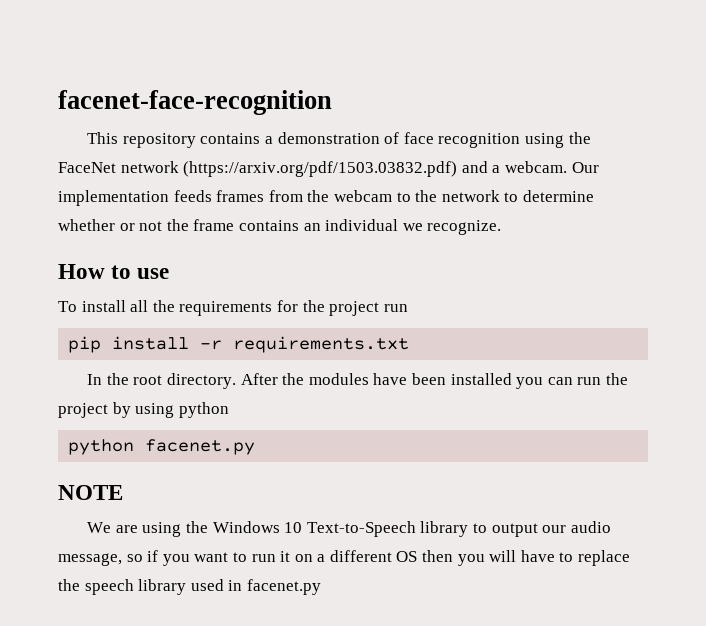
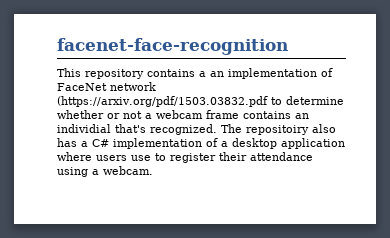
[277,132,591,148] [58,161,599,177] [58,190,500,206] demonstration of face recognition using the FaceNet network (https://arxiv.org/pdf/1503.03832.pdf) and a webcam. Our implementation feeds frames from the webcam to the network -> [210,68,333,79] [57,82,156,91] [57,96,268,107] an implementation of FaceNet network (https://arxiv.org/pdf/1503.03832.pdf
[166,219,189,231] the -> [145,110,203,119] a webcam
[325,219,502,235] [58,264,170,279] [58,300,408,316] [68,336,410,353] [87,373,628,389] [58,402,229,418] [68,439,256,455] [58,485,123,500] [87,521,611,537] [58,550,631,566] [58,579,321,595] individual we recognize. // How to use // To install all the requirements for the project run // pip install -r requirements.txt // In the root directory. After the modules have been installed you can run the project by using python // python facenet.py // NOTE // We are using the Windows 10 Text-to-Speech library to output our audio message, so if you want to run it on a different OS then you will have to replace the speech library used in facenet.py -> [57,124,336,135] [57,138,345,149] [57,152,313,163] [57,166,153,177] individial that's recognized. The repositoiry also has a C# implementation of a desktop application where users use to register their attendance using a webcam.

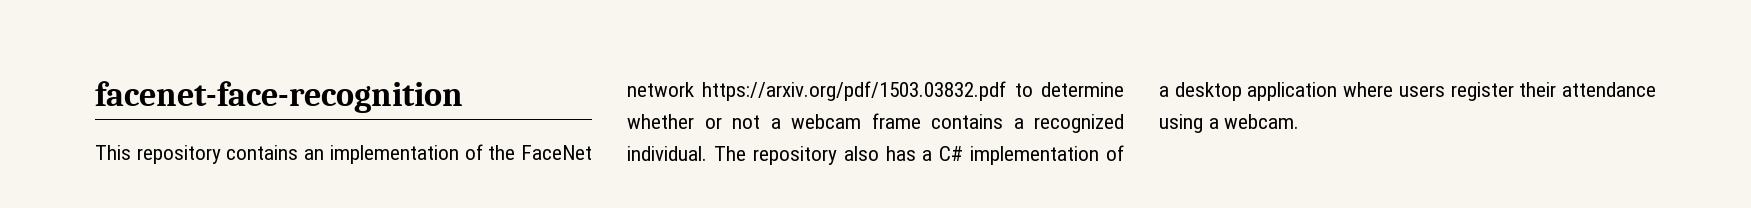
[199,71,206,77] a -> (299, 152) none
(333, 72) none -> [488,145,516,160] the
[57,96,268,107] (https://arxiv.org/pdf/1503.03832.pdf -> [702,81,1007,101] https://arxiv.org/pdf/1503.03832.pdf
[295,113,309,119] [57,124,309,135] an individial that's recognized. The repositoiry -> [1013,114,1124,133] [627,146,837,165] a recognized individual. The repository
[131,153,166,161] use to -> (1445, 91) none

